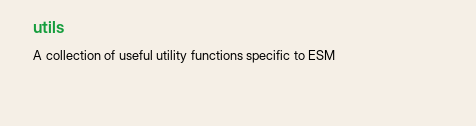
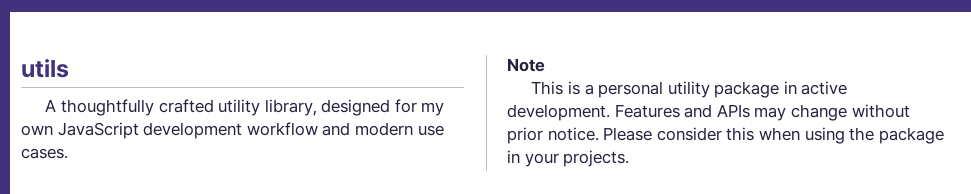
[45,50,336,63] collection of useful utility functions specific to ESM -> [60,99,445,116] [21,122,444,139] [21,148,68,159] [507,58,545,72] [531,81,848,98] [507,104,910,121] [507,127,944,144] [507,150,630,167] thoughtfully crafted utility library, designed for my own JavaScript development workflow and modern use cases. // Note // This is a personal utility package in active development. Features and APIs may change without prior notice. Please consider this when using the package in your projects.

